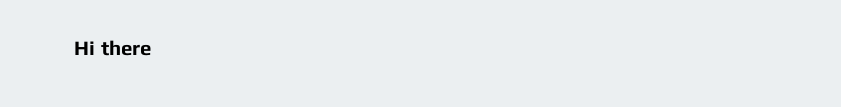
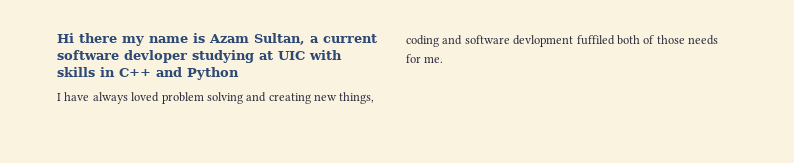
(151, 48) none -> [122,33,377,46] [57,50,342,63] [57,67,239,80] [57,92,375,104] [406,35,718,47] [406,54,444,63] my name is Azam Sultan, a current software devloper studying at UIC with skills in C++ and Python // I have always loved problem solving and creating new things, coding and software devlopment fuffiled both of those needs for me.

